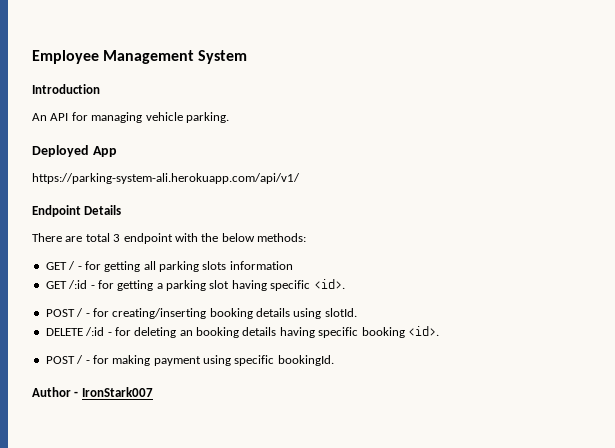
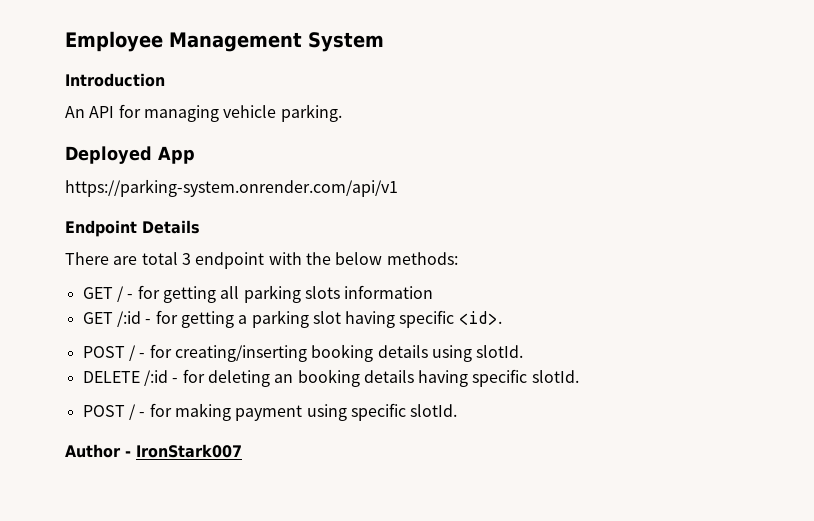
[32,173,300,184] https://parking-system-ali.herokuapp.com/api/v1/ -> [65,179,398,197] https://parking-system.onrender.com/api/v1
[361,326,439,338] booking <id>. -> [531,370,579,383] slotId.
[277,355,334,366] bookingId. -> [410,404,458,417] slotId.

